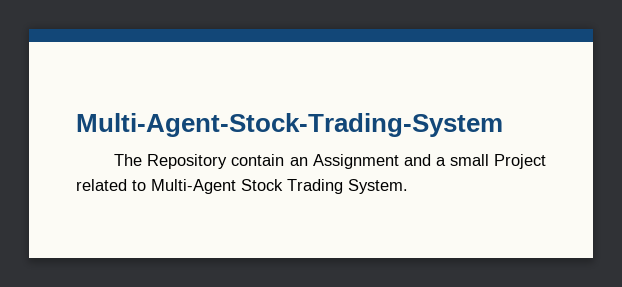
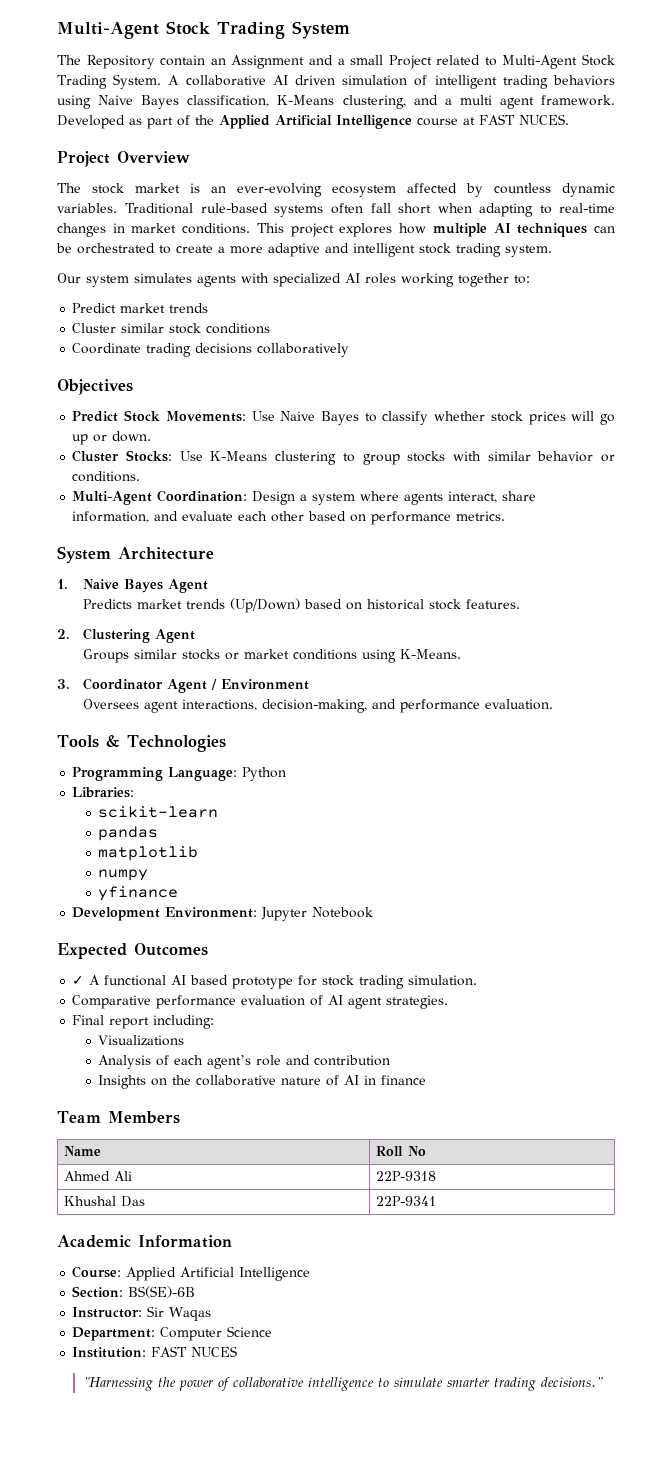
[76,113,503,137] Multi-Agent-Stock-Trading-System -> [57,21,350,39] Multi-Agent Stock Trading System
(408, 186) none -> [168,75,616,89] [57,95,616,109] [57,114,569,129] [57,151,190,167] [57,183,615,197] [57,203,615,217] [57,223,616,237] [56,243,552,257] [57,273,530,287] [72,303,209,313] [72,323,271,334] [72,343,350,357] [57,379,133,395] [72,410,616,425] [72,431,152,445] [72,450,615,465] [72,471,141,482] [72,490,537,505] [72,511,506,525] [57,546,214,563] [57,579,208,593] [82,598,520,613] [57,628,195,643] [82,649,461,663] [57,678,309,693] [82,699,553,713] [57,735,226,752] [72,767,287,781] [72,787,135,798] [98,806,219,818] [98,826,159,841] [98,846,199,861] [98,869,149,881] [98,886,179,901] [72,907,374,921] [57,943,208,959] [72,975,478,989] [72,995,449,1009] [72,1015,215,1029] [98,1035,185,1046] [98,1055,391,1069] [98,1075,427,1089] [57,1111,180,1124] [64,1146,102,1156] [376,1146,427,1156] [64,1171,133,1181] [376,1171,437,1181] [64,1196,146,1207] [376,1196,437,1206] [57,1235,232,1248] [72,1266,311,1281] [72,1286,196,1298] [72,1306,212,1321] [72,1326,273,1341] [72,1346,238,1358] [82,1377,603,1391] A collaborative AI driven simulation of intelligent trading behaviors using Naive Bayes classification, K-Means clustering, and a multi agent framework. Developed as part of the Applied Artificial Intelligence course at FAST NUCES. // Project Overview // The stock market is an ever-evolving ecosystem affected by countless dynamic variables. Traditional rule-based systems often fall short when adapting to real-time changes in market conditions. This project explores how multiple AI techniques can be orchestrated to create a more adaptive and intelligent stock trading system. // Our system simulates agents with specialized AI roles working together to: // Predict market trends // Cluster similar stock conditions // Coordinate trading decisions collaboratively // Objectives // Predict Stock Movements: Use Naive Bayes to classify whether stock prices will go up or down. // Cluster Stocks: Use K-Means clustering to group stocks with similar behavior or conditions. // Multi-Agent Coordination: Design a system where agents interact, share information, and evaluate each other based on performance metrics. // System Architecture // 1. Naive Bayes Agent // Predicts market trends (Up/Down) based on historical stock features. // 2. Clustering Agent // Groups similar stocks or market conditions using K-Means. // 3. Coordinator Agent / Environment // Oversees agent interactions, decision-making, and performance evaluation. // Tools & Technologies // Programming Language: Python // Libraries: // scikit-learn // pandas // matplotlib // numpy // yfinance // Development Environment: Jupyter Notebook // Expected Outcomes // ✓ A functional AI based prototype for stock trading simulation. // Comparative performance evaluation of AI agent strategies. // Final report including: // Visualizations // Analysis of each agent’s role and contribution // Insights on the collaborative nature of AI in finance // Team Members // Name | Roll No // Ahmed Ali | 22P-9318 // Khushal Das | 22P-9341 // Academic Information // Course: Applied Artificial Intelligence // Section: BS(SE)-6B // Instructor: Sir Waqas // Department: Computer Science // Institution: FAST NUCES // "Harnessing the power of collaborative intelligence to simulate smarter trading decisions."

